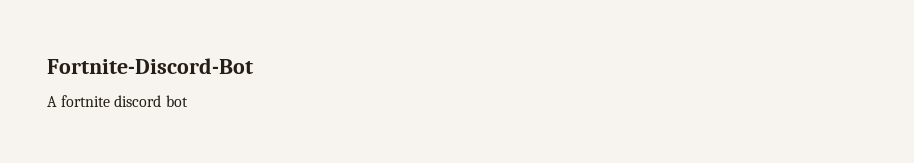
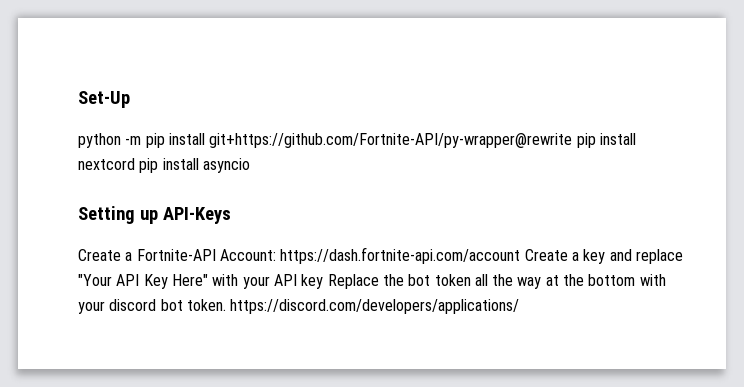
[47,58,253,74] [47,95,188,107] Fortnite-Discord-Bot // A fortnite discord bot -> [78,91,130,108] [78,133,636,148] [78,158,250,173] [78,206,231,224] [78,247,683,264] [78,274,666,289] [78,299,520,314] Set-Up // python -m pip install git+https://github.com/Fortnite-API/py-wrapper@rewrite pip install nextcord pip install asyncio // Setting up API-Keys // Create a Fortnite-API Account: https://dash.fortnite-api.com/account Create a key and replace "Your API Key Here" with your API key Replace the bot token all the way at the bottom with your discord bot token. https://discord.com/developers/applications/

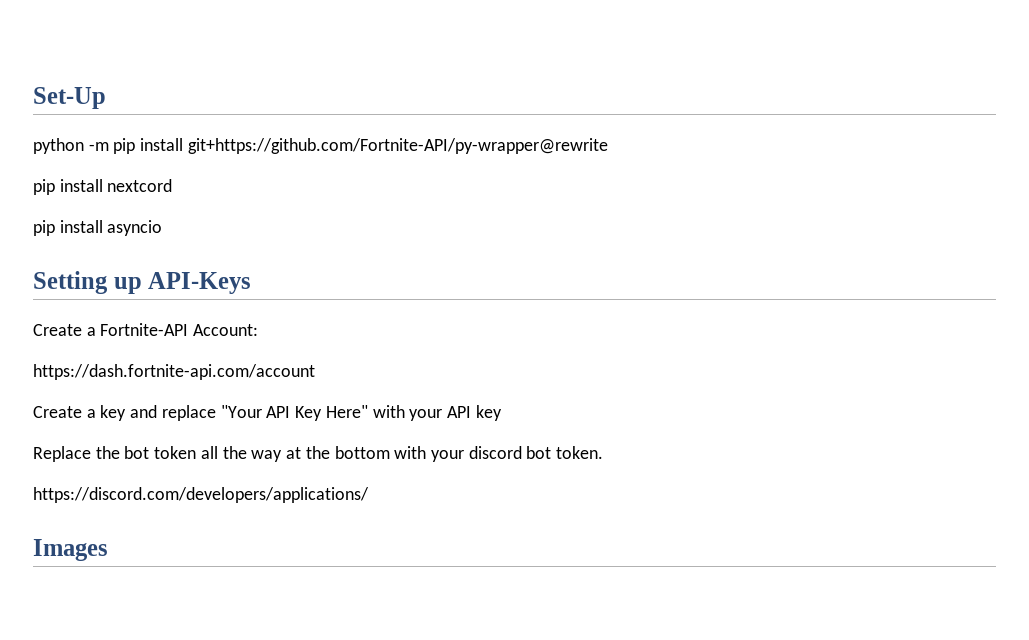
(573, 140) none -> (608, 146) //
(135, 164) none -> (173, 185) //
(276, 255) none -> (259, 330) //
(521, 255) none -> (315, 372) //
(324, 281) none -> (502, 413) //
(226, 305) none -> (604, 452) //
(520, 306) none -> [33,539,108,561] // Images

